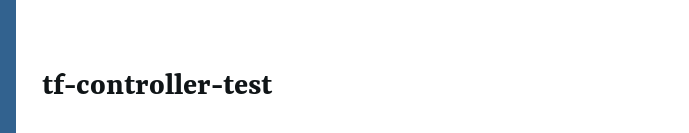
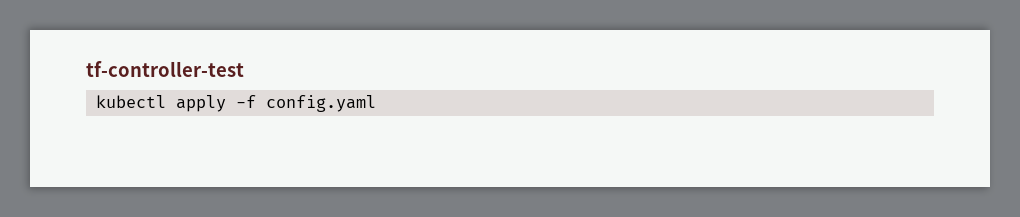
(273, 83) none -> [95,95,376,112] // kubectl apply -f config.yaml

